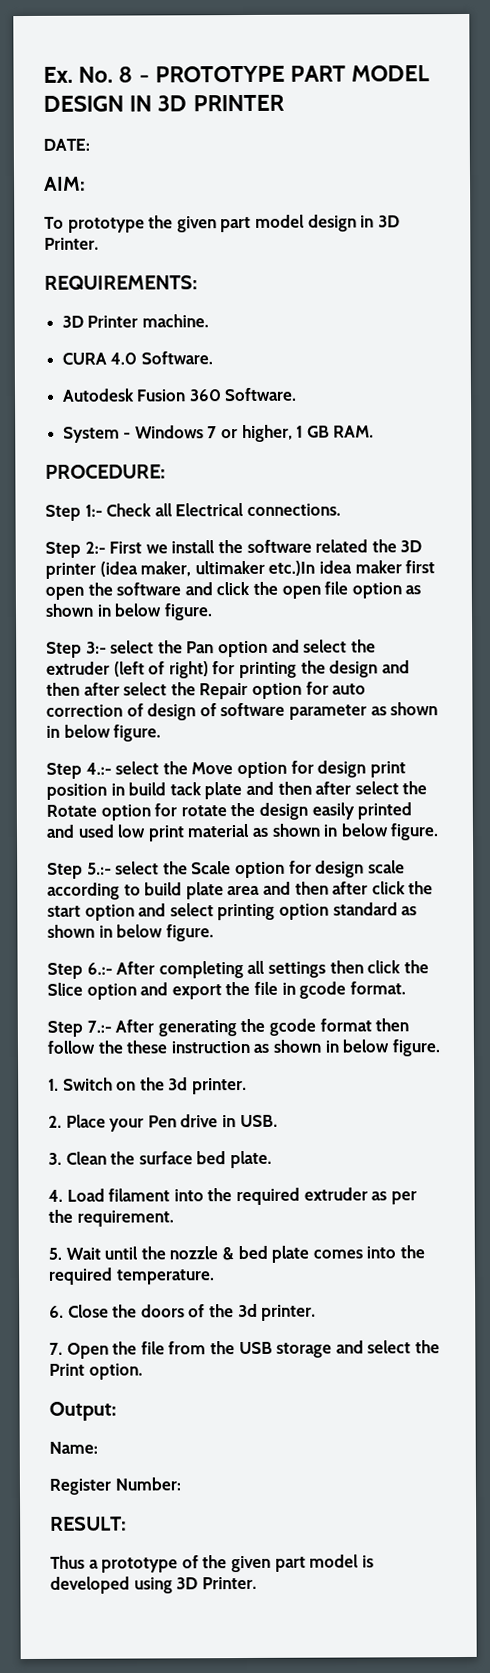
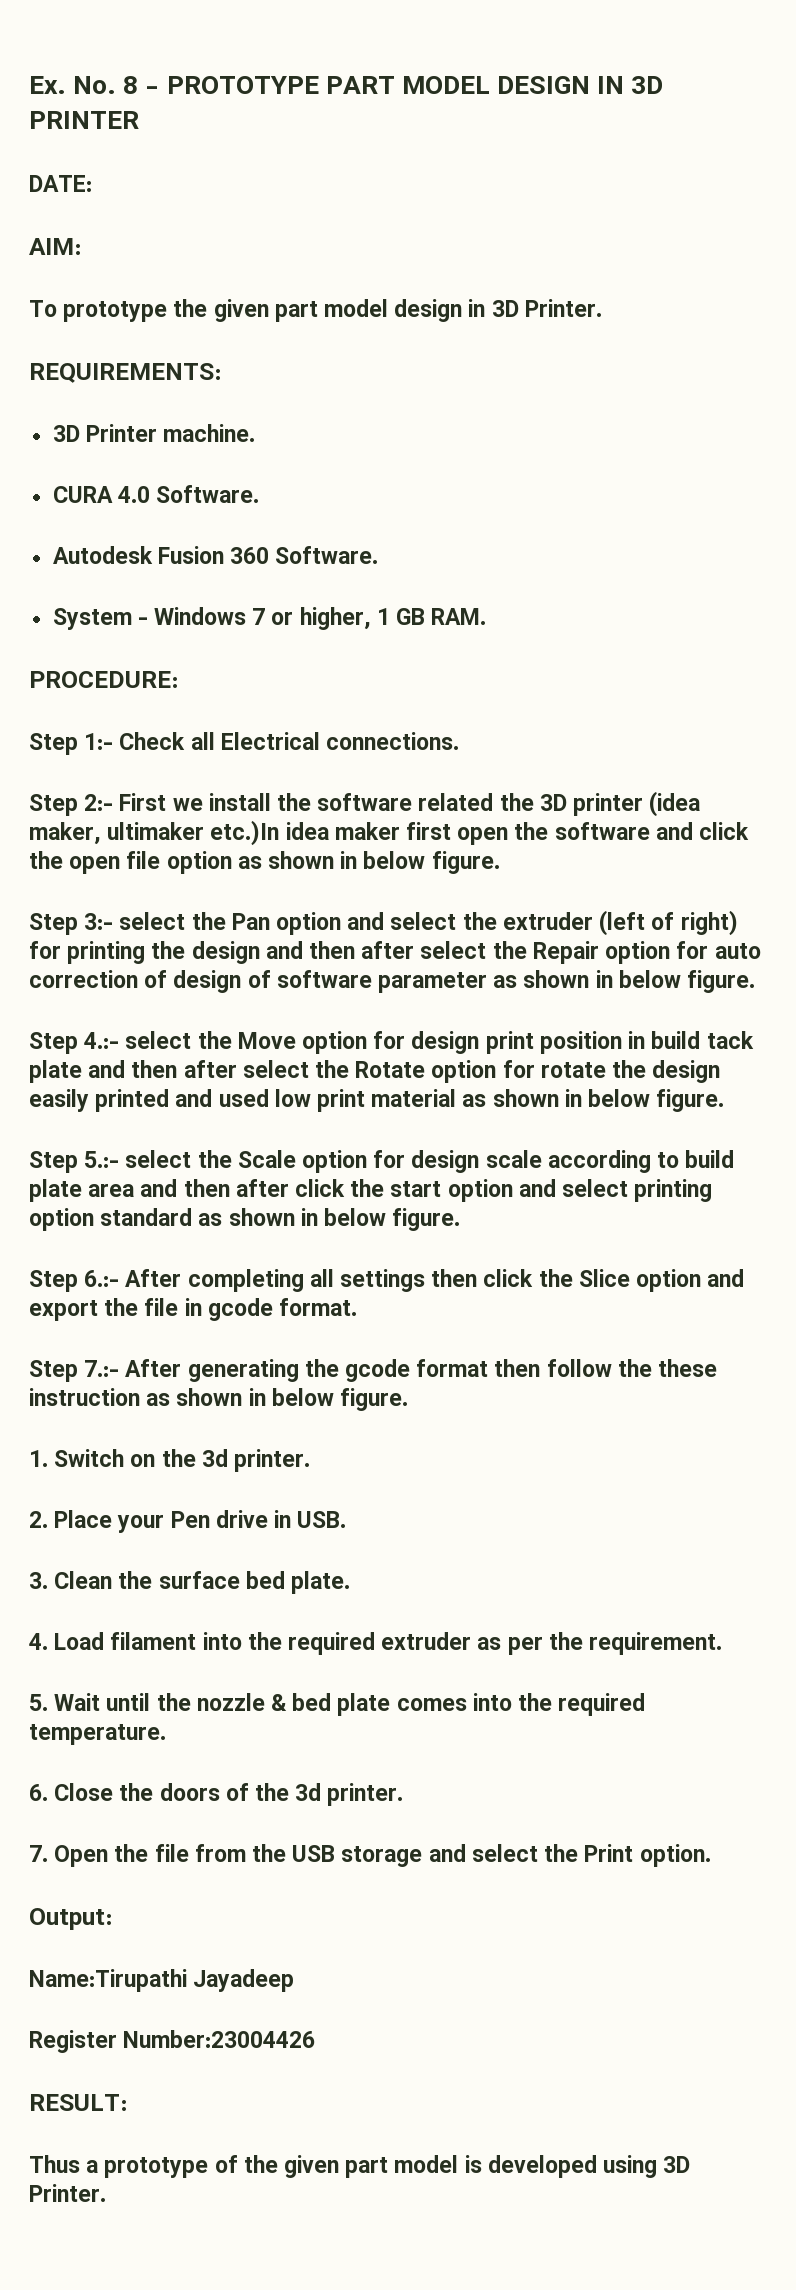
[49,1441,98,1454] Name: -> [29,1969,295,1992] Name:Tirupathi Jayadeep
[114,1477,181,1491] Number: -> [123,2030,316,2048] Number:23004426

